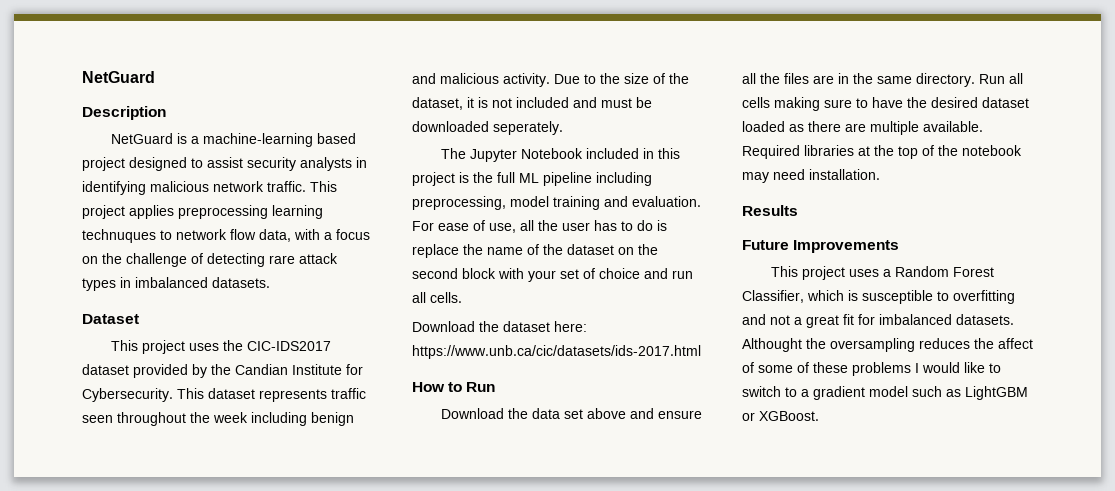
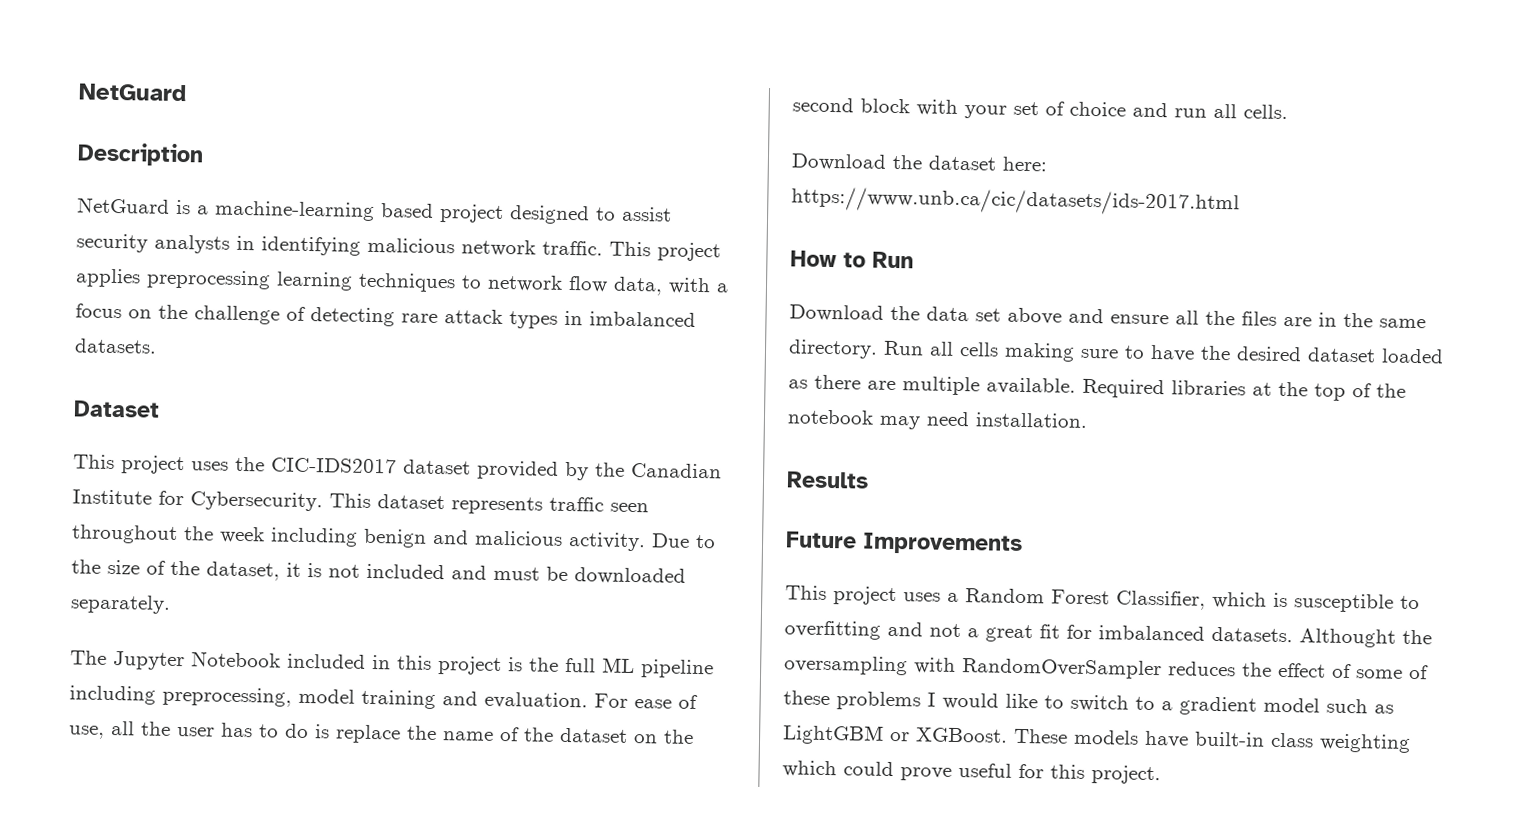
[82,229,156,243] technuques -> [358,272,456,293] techniques
[235,364,288,375] Candian -> [631,462,722,479] Canadian
[493,121,563,135] seperately. -> [70,594,171,614] separately.
(915, 345) none -> [914,657,1162,680] with RandomOverSampler
[998,338,1033,349] affect -> [1278,662,1326,678] effect
(819, 416) none -> [1014,728,1411,753] [782,760,1161,785] These models have built-in class weighting which could prove useful for this project.

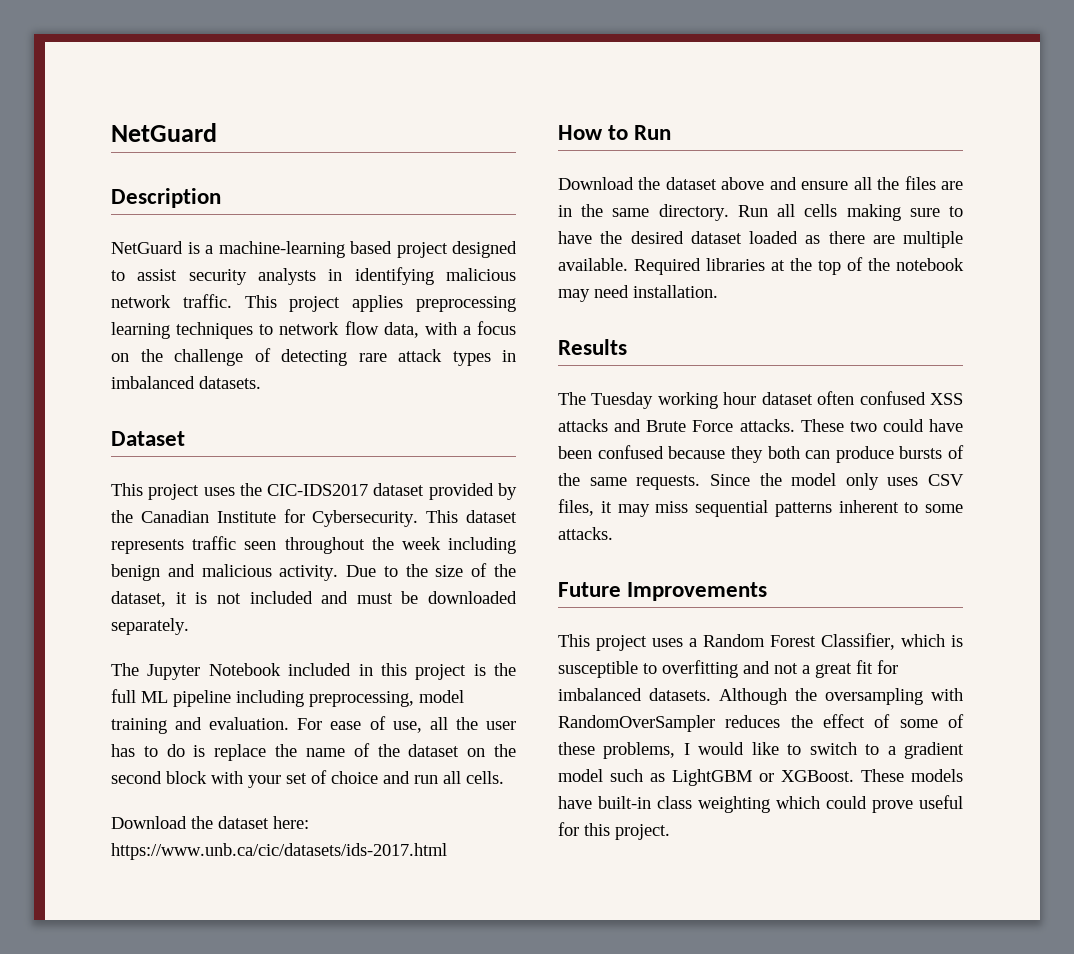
[926,306,1001,322] data set -> [665,177,717,190] dataset
(869, 480) none -> [558,391,963,409] [558,419,963,432] [558,445,964,463] [558,473,964,490] [558,499,963,517] [558,527,613,540] // The Tuesday working hour dataset often confused XSS attacks and Brute Force attacks. These two could have been confused because they both can produce bursts of the same requests. Since the model only uses CSV files, it may miss sequential patterns inherent to some attacks.
[1299,628,1396,648] Althought -> [719,688,787,705] Although
[836,691,921,711] problems -> [603,742,676,759] problems,

